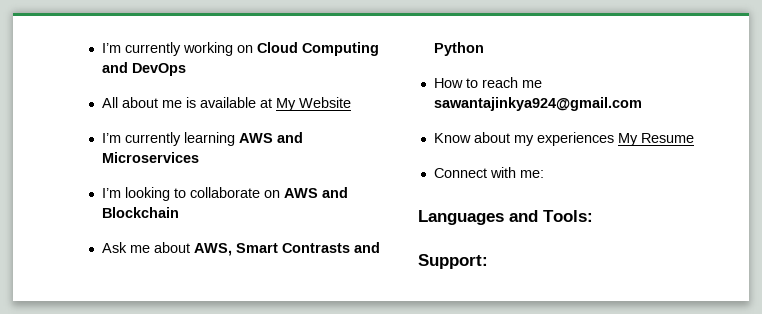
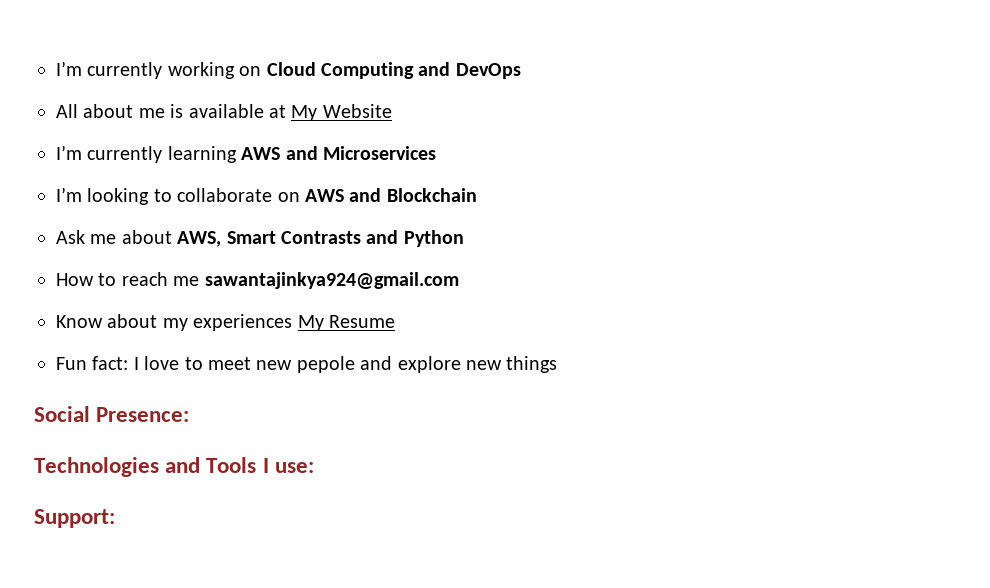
[433,167,544,178] [418,210,593,225] Connect with me: // Languages and Tools: -> [56,356,558,373] [34,406,190,422] [34,457,314,477] Fun fact: I love to meet new pepole and explore new things // Social Presence: // Technologies and Tools I use:

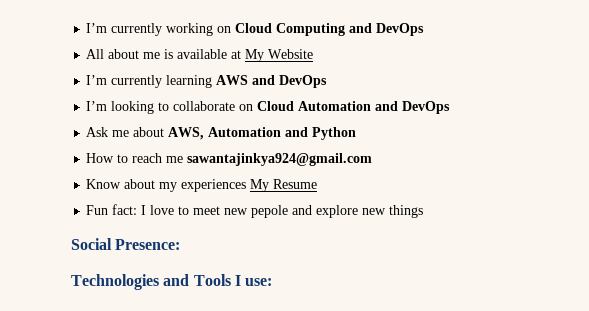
[323,146,436,160] Microservices -> [279,75,328,88] DevOps
[305,188,477,202] AWS and Blockchain -> [257,101,451,114] Cloud Automation and DevOps
[226,231,361,244] Smart Contrasts -> [208,127,282,137] Automation
[34,509,115,528] // Support: -> (273, 282) none

